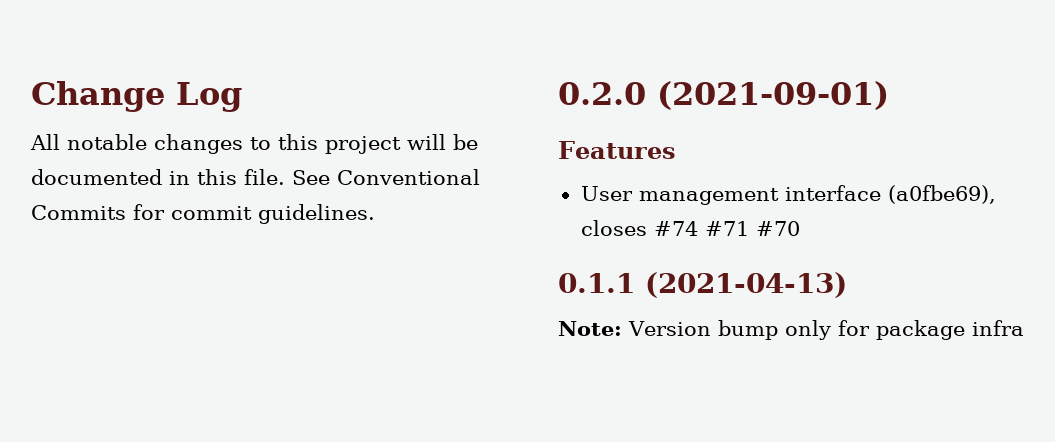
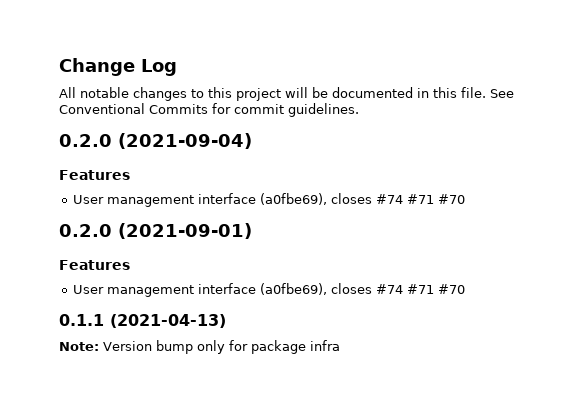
(375, 214) none -> [59,133,252,149] [59,170,130,180] [72,193,465,207] // 0.2.0 (2021-09-04) // Features // User management interface (a0fbe69), closes #74 #71 #70

